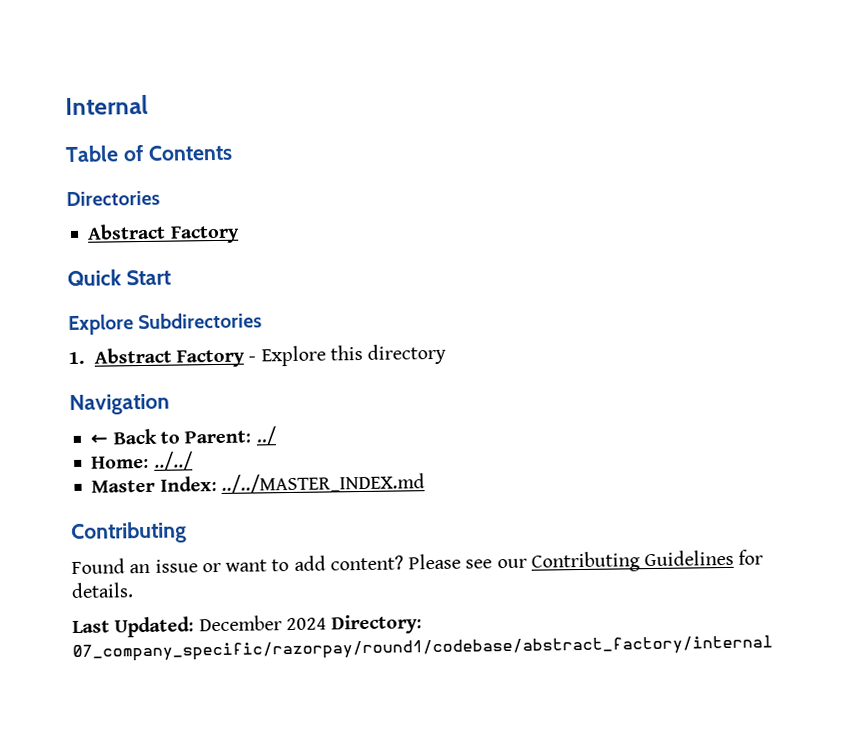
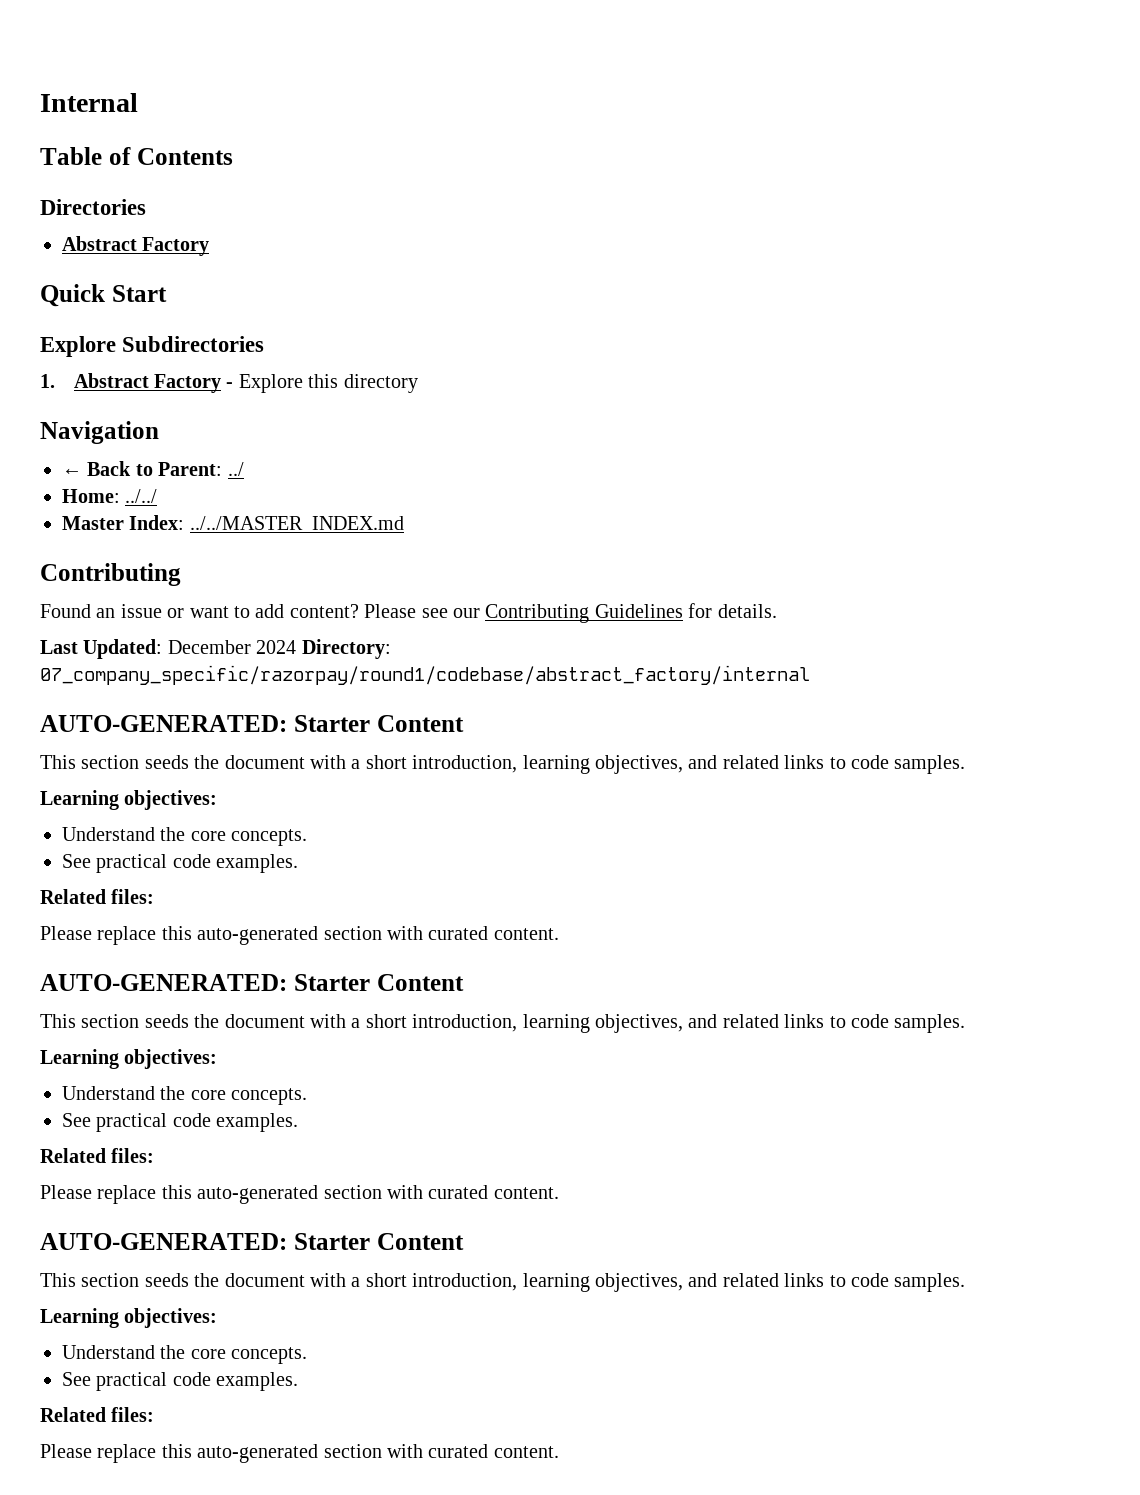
(773, 649) none -> [40,715,464,732] [40,755,966,774] [40,790,218,810] [62,827,308,846] [62,854,299,873] [40,889,155,904] [40,926,559,945] [40,974,464,991] [40,1014,966,1033] [40,1049,218,1069] [62,1086,308,1105] [62,1113,299,1132] [40,1148,155,1163] [40,1185,559,1204] [40,1233,464,1250] [40,1273,966,1292] [40,1308,218,1328] [62,1345,308,1364] [62,1372,299,1391] [40,1407,155,1422] [40,1444,559,1463] // AUTO-GENERATED: Starter Content // This section seeds the document with a short introduction, learning objectives, and related links to code samples. // Learning objectives: // Understand the core concepts. // See practical code examples. // Related files: // Please replace this auto-generated section with curated content. // AUTO-GENERATED: Starter Content // This section seeds the document with a short introduction, learning objectives, and related links to code samples. // Learning objectives: // Understand the core concepts. // See practical code examples. // Related files: // Please replace this auto-generated section with curated content. // AUTO-GENERATED: Starter Content // This section seeds the document with a short introduction, learning objectives, and related links to code samples. // Learning objectives: // Understand the core concepts. // See practical code examples. // Related files: // Please replace this auto-generated section with curated content.

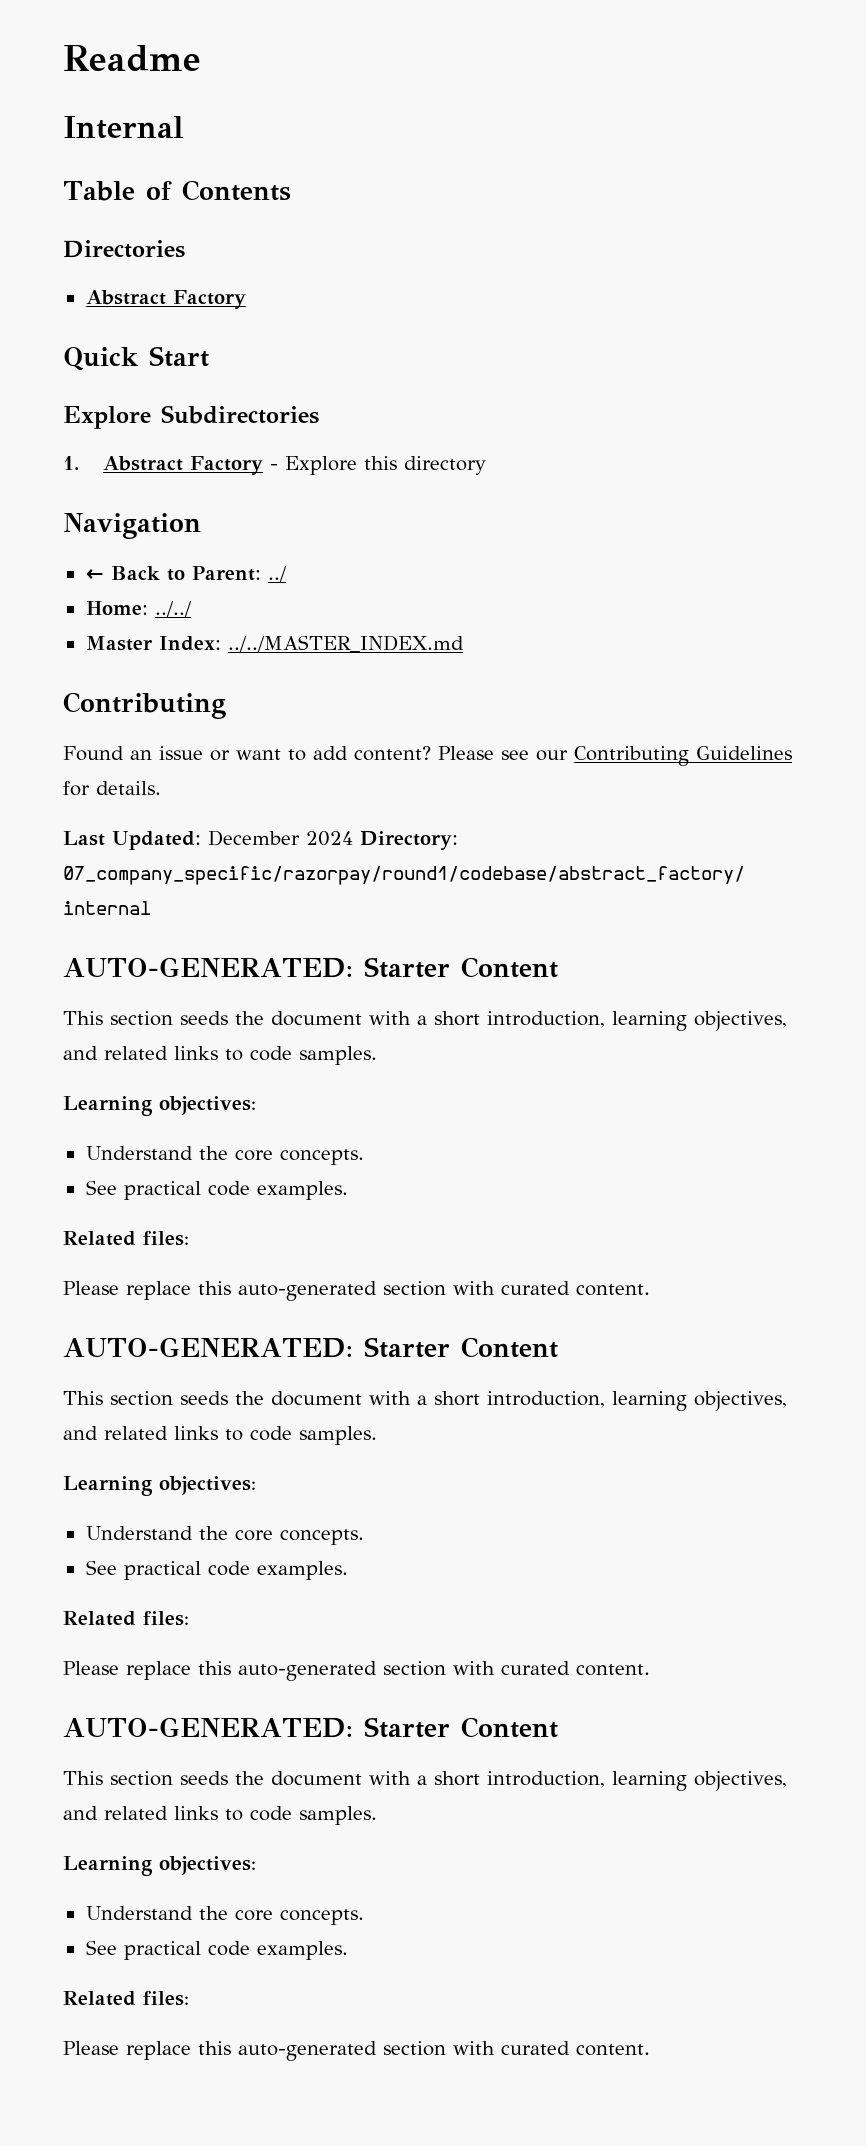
(40, 102) none -> [63,45,201,72] Readme //

